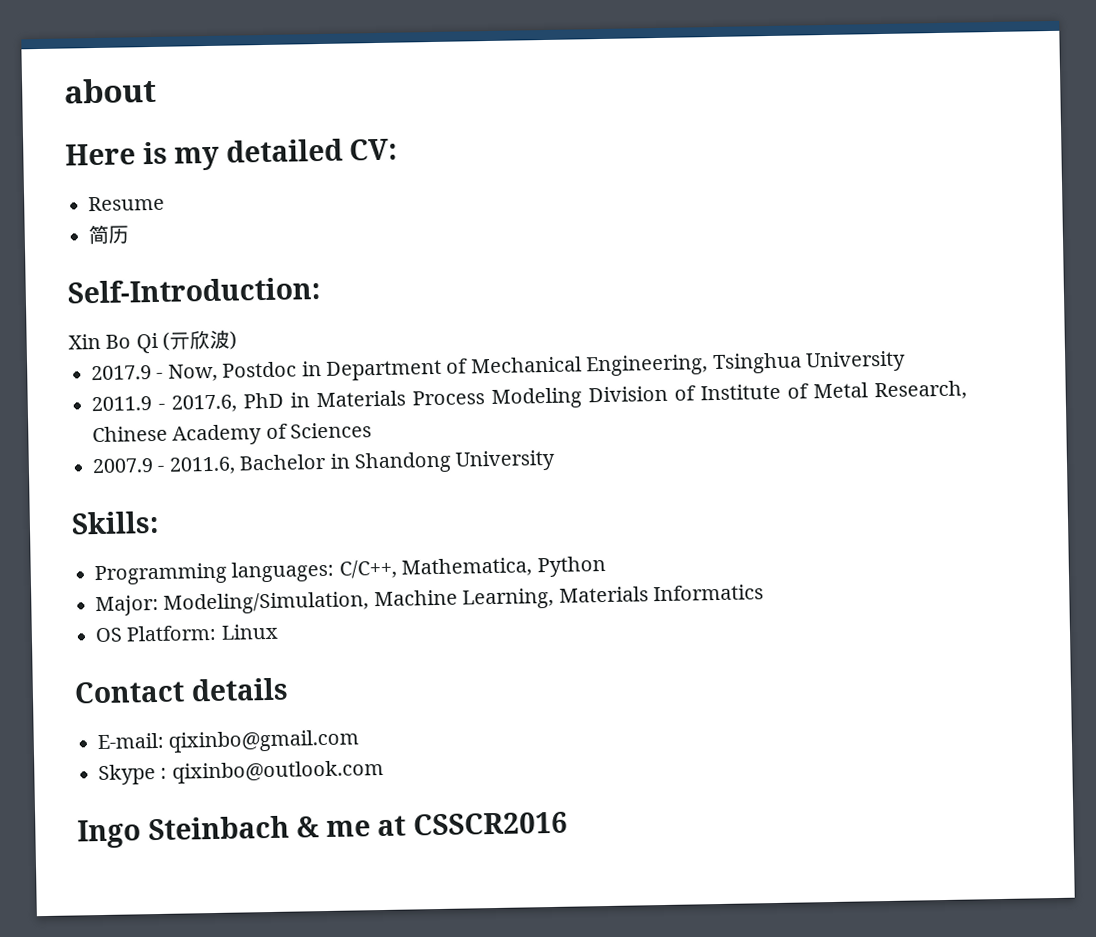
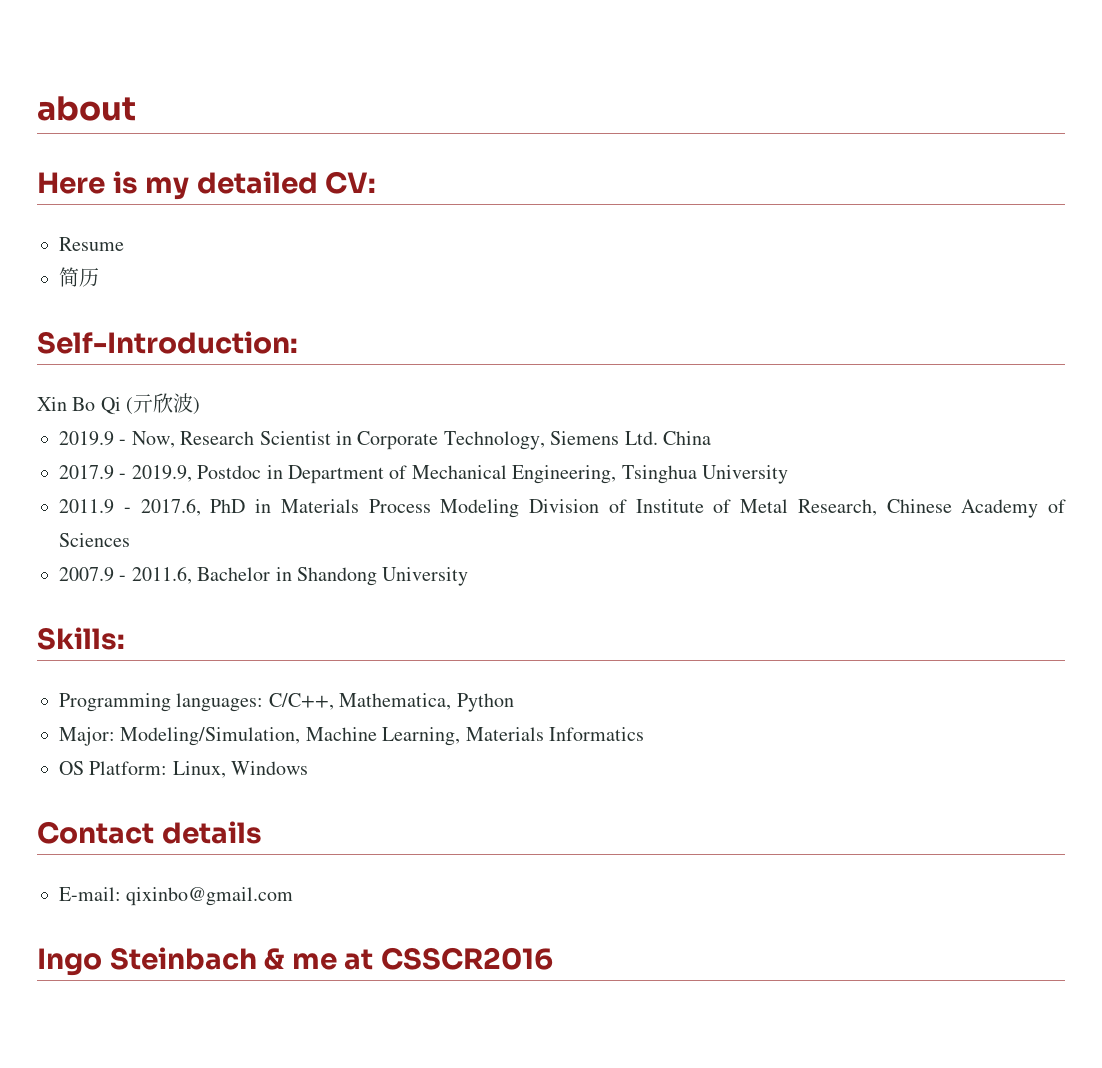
(238, 340) none -> [59,431,711,450] // 2019.9 - Now, Research Scientist in Corporate Technology, Siemens Ltd. China
[167,363,218,382] Now, -> [131,465,192,482] 2019.9,
[220,623,278,640] Linux -> [172,761,309,778] Linux, Windows
[98,759,384,786] // Skype : qixinbo@outlook.com -> (294, 896) none

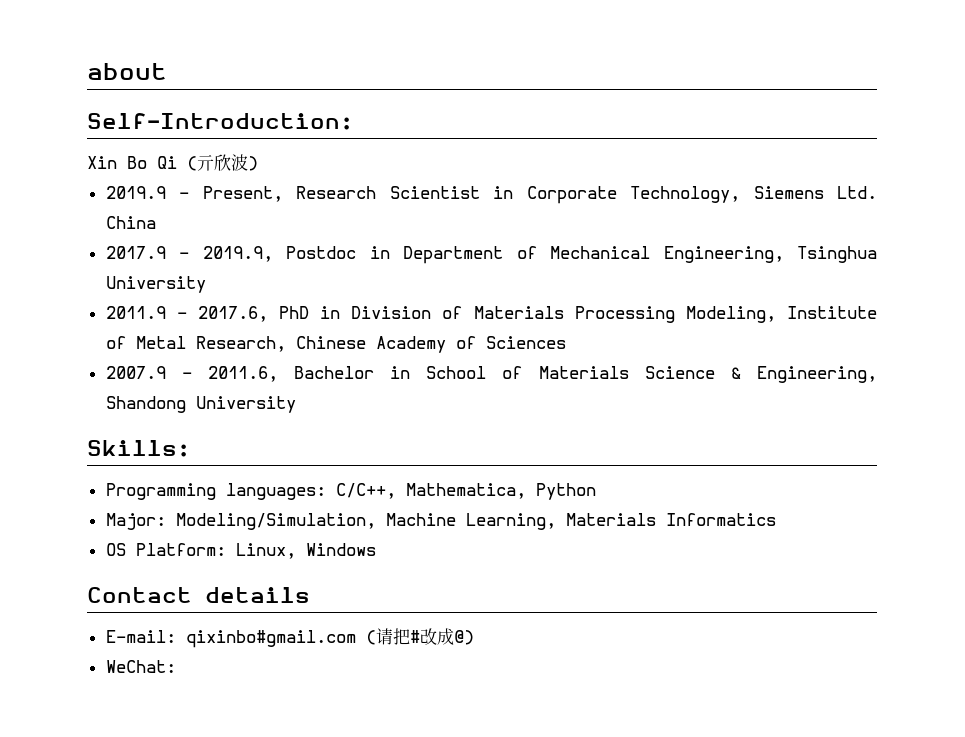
[37,171,377,200] [59,237,124,251] [59,267,99,287] // Here is my detailed CV: // Resume // 简历 -> (167, 71) none
[131,431,175,448] Now, -> [202,186,283,202] Present,
[280,499,627,518] Materials Process Modeling Division of -> [351,306,776,323] Division of Materials Processing Modeling,
(292, 574) none -> [426,366,877,383] School of Materials Science & Engineering,
[126,887,294,906] [37,947,553,976] qixinbo@gmail.com // Ingo Steinbach & me at CSSCR2016 -> [185,628,474,648] [105,660,176,673] qixinbo#gmail.com (请把#改成@) // WeChat:

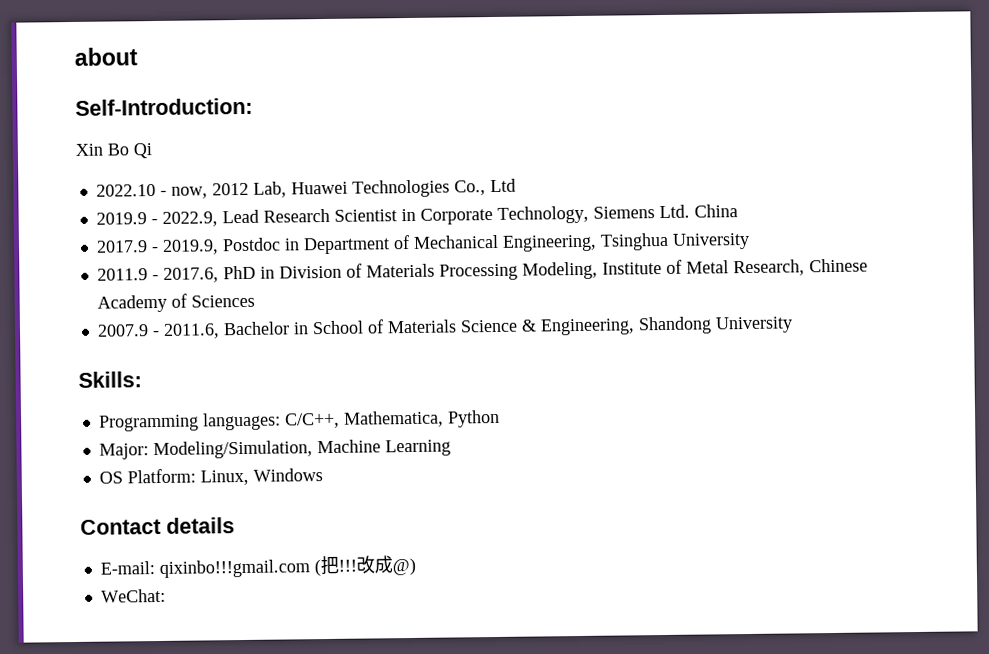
[187,154,258,171] (亓欣波) -> [95,178,516,199] // 2022.10 - now, 2012 Lab, Huawei Technologies Co., Ltd
[202,186,283,202] Present, -> [161,209,259,227] 2022.9, Lead
[465,513,776,530] Learning, Materials Informatics -> [384,439,451,457] Learning
[185,628,420,648] qixinbo#gmail.com (请把# -> [158,555,357,578] qixinbo!!!gmail.com (把!!!

